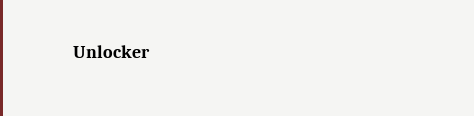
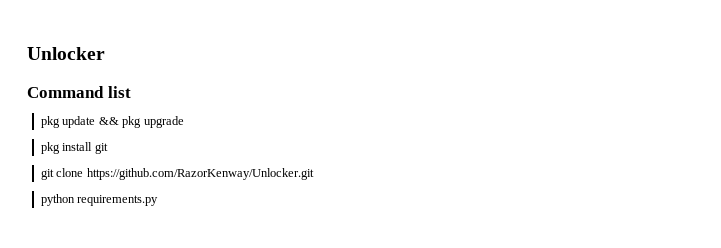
(150, 51) none -> [27,86,131,98] [41,116,184,128] [41,142,108,154] [41,168,314,180] [41,194,159,206] // Command list // pkg update && pkg upgrade // pkg install git // git clone https://github.com/RazorKenway/Unlocker.git // python requirements.py

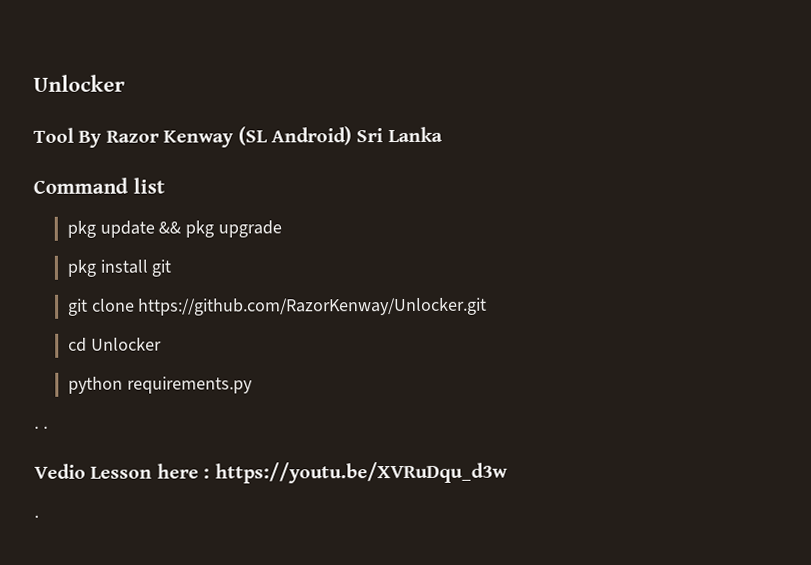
[27,47,105,60] Unlocker -> [33,74,125,92] [33,126,443,148] Unlocker // Tool By Razor Kenway (SL Android) Sri Lanka
(314, 174) none -> [67,337,162,352] // cd Unlocker
(159, 200) none -> [34,425,48,429] [34,461,508,484] [34,514,39,518] // . . // Vedio Lesson here : https://youtu.be/XVRuDqu_d3w // .

